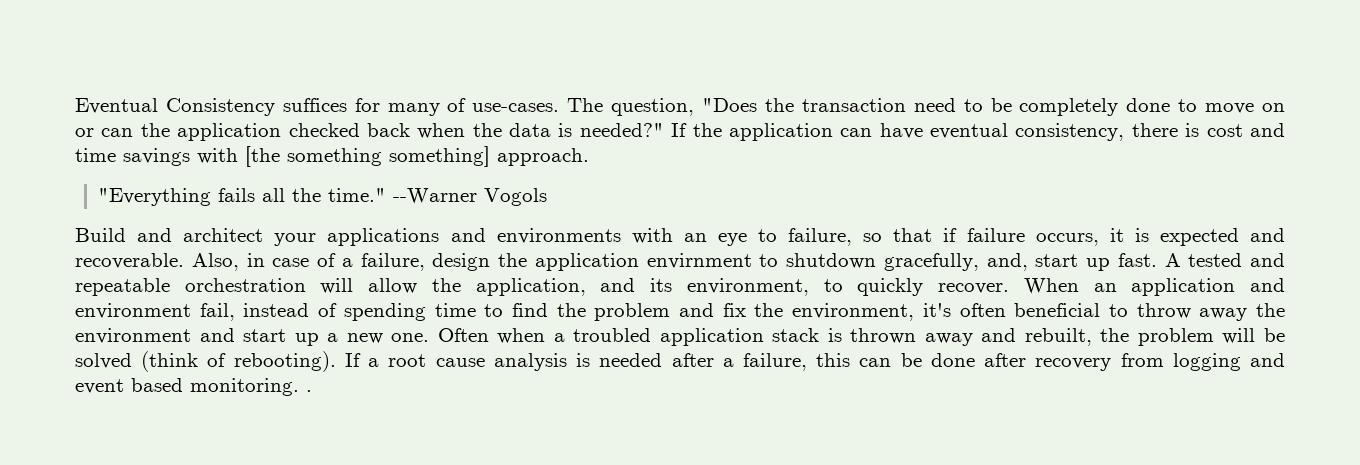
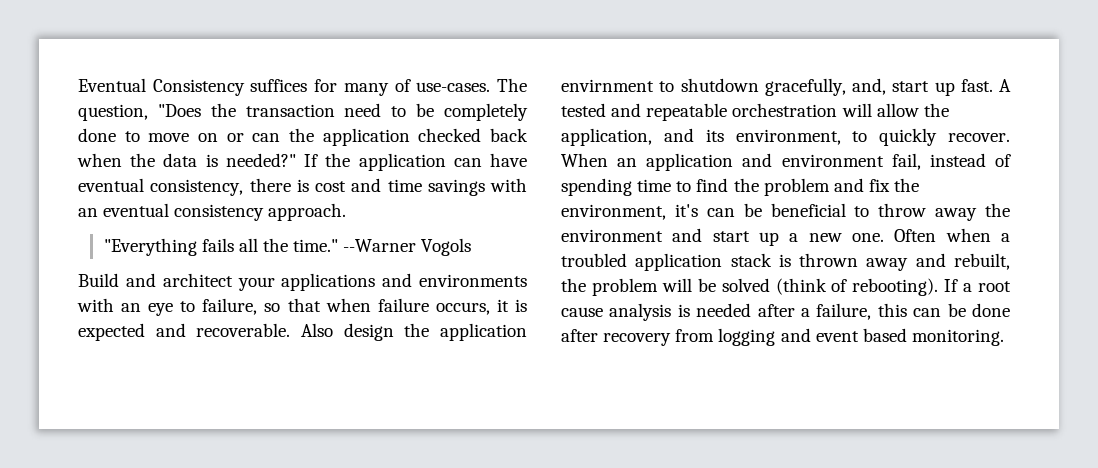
[245,146,490,167] [the something something] -> [78,203,265,221] an eventual consistency
[943,228,958,242] if -> [325,298,371,312] when
[191,253,425,271] Also, in case of a failure, -> [301,323,333,337] Also
[959,303,1006,317] often -> [706,203,762,217] can be
[306,390,312,392] . -> (1004, 337) none

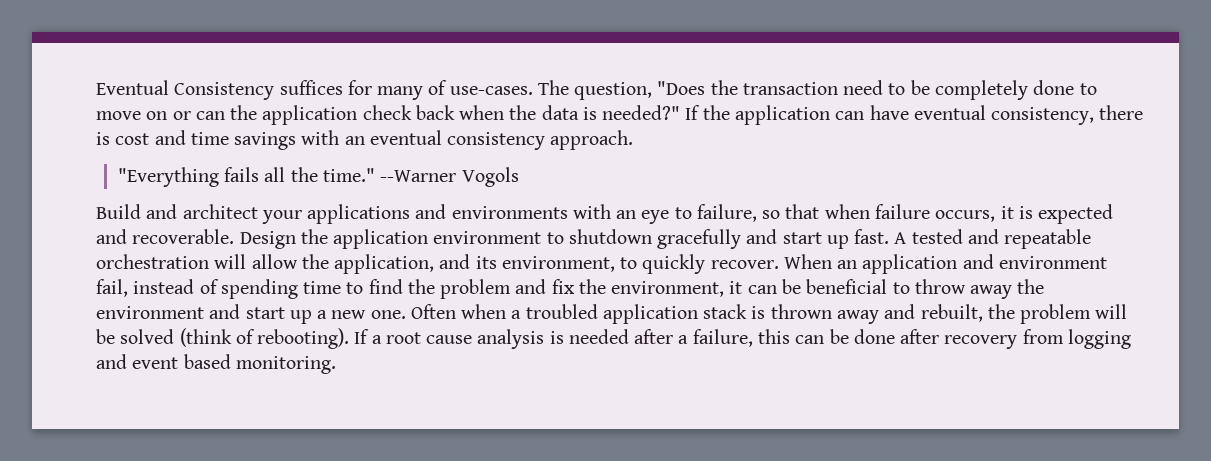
[418,128,482,142] checked -> [362,105,412,120] check
[301,323,527,341] [561,79,654,92] Also design the application envirnment -> [239,229,542,249] Design the application environment
[764,78,886,96] gracefully, and, -> [657,229,778,249] gracefully and
[674,204,698,217] it's -> [729,281,743,294] it

